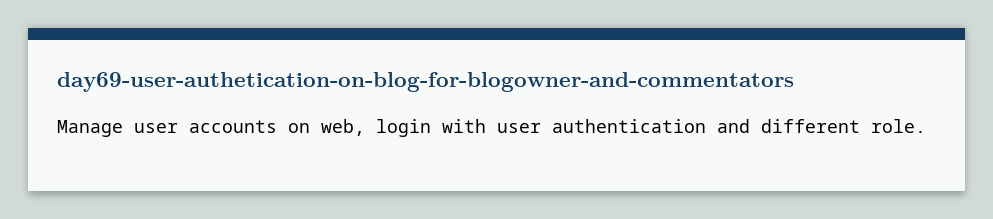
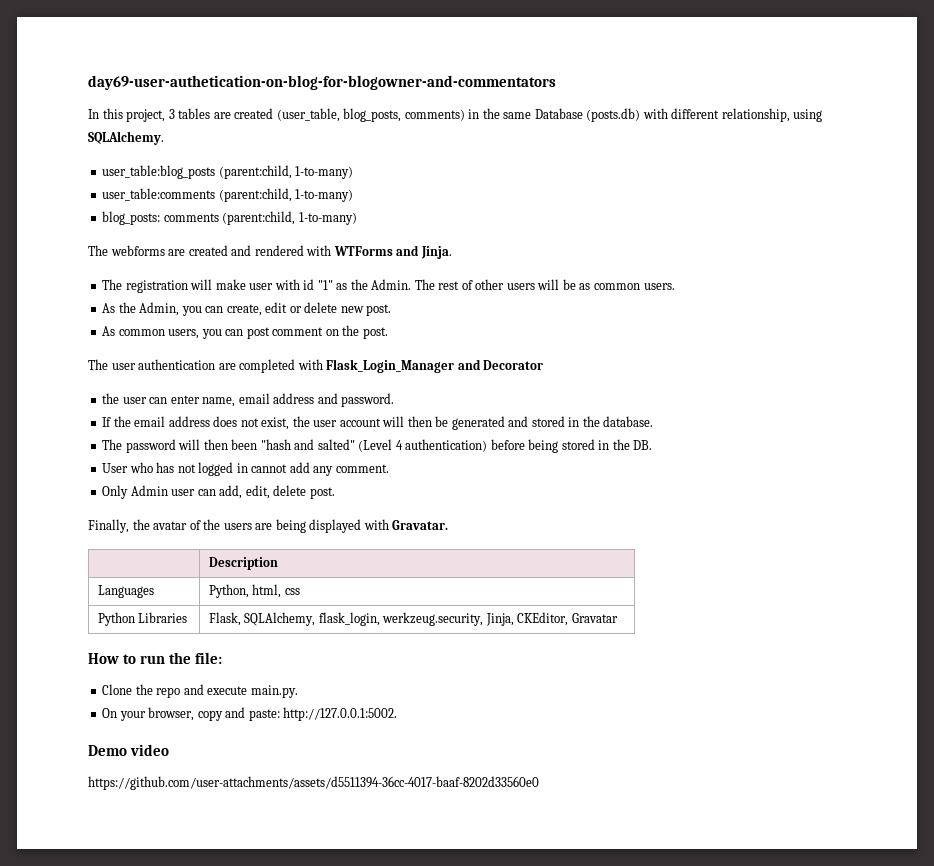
[57,119,926,137] Manage user accounts on web, login with user authentication and different role. -> [88,108,823,122] [88,131,164,145] [102,165,354,179] [102,188,354,202] [102,211,357,225] [88,245,452,259] [102,279,675,293] [102,302,392,316] [102,325,388,339] [88,359,544,373] [102,393,395,407] [102,416,654,430] [102,439,653,453] [102,462,389,476] [102,485,335,499] [88,519,449,533] [208,557,278,570] [97,585,154,598] [208,584,300,598] [97,612,188,626] [208,612,618,626] [88,652,222,664] [102,684,298,698] [102,707,398,721] [88,744,169,756] [88,776,539,790] In this project, 3 tables are created (user_table, blog_posts, comments) in the same Database (posts.db) with different relationship, using SQLAlchemy. // user_table:blog_posts (parent:child, 1-to-many) // user_table:comments (parent:child, 1-to-many) // blog_posts: comments (parent:child, 1-to-many) // The webforms are created and rendered with WTForms and Jinja. // The registration will make user with id "1" as the Admin. The rest of other users will be as common users. // As the Admin, you can create, edit or delete new post. // As common users, you can post comment on the post. // The user authentication are completed with Flask_Login_Manager and Decorator // the user can enter name, email address and password. // If the email address does not exist, the user account will then be generated and stored in the database. // The password will then been "hash and salted" (Level 4 authentication) before being stored in the DB. // User who has not logged in cannot add any comment. // Only Admin user can add, edit, delete post. // Finally, the avatar of the users are being displayed with Gravatar. // | Description // Languages | Python, html, css // Python Libraries | Flask, SQLAlchemy, flask_login, werkzeug.security, Jinja, CKEditor, Gravatar // How to run the file: // Clone the repo and execute main.py. // On your browser, copy and paste: http://127.0.0.1:5002. // Demo video // https://github.com/user-attachments/assets/d5511394-36cc-4017-baaf-8202d33560e0

